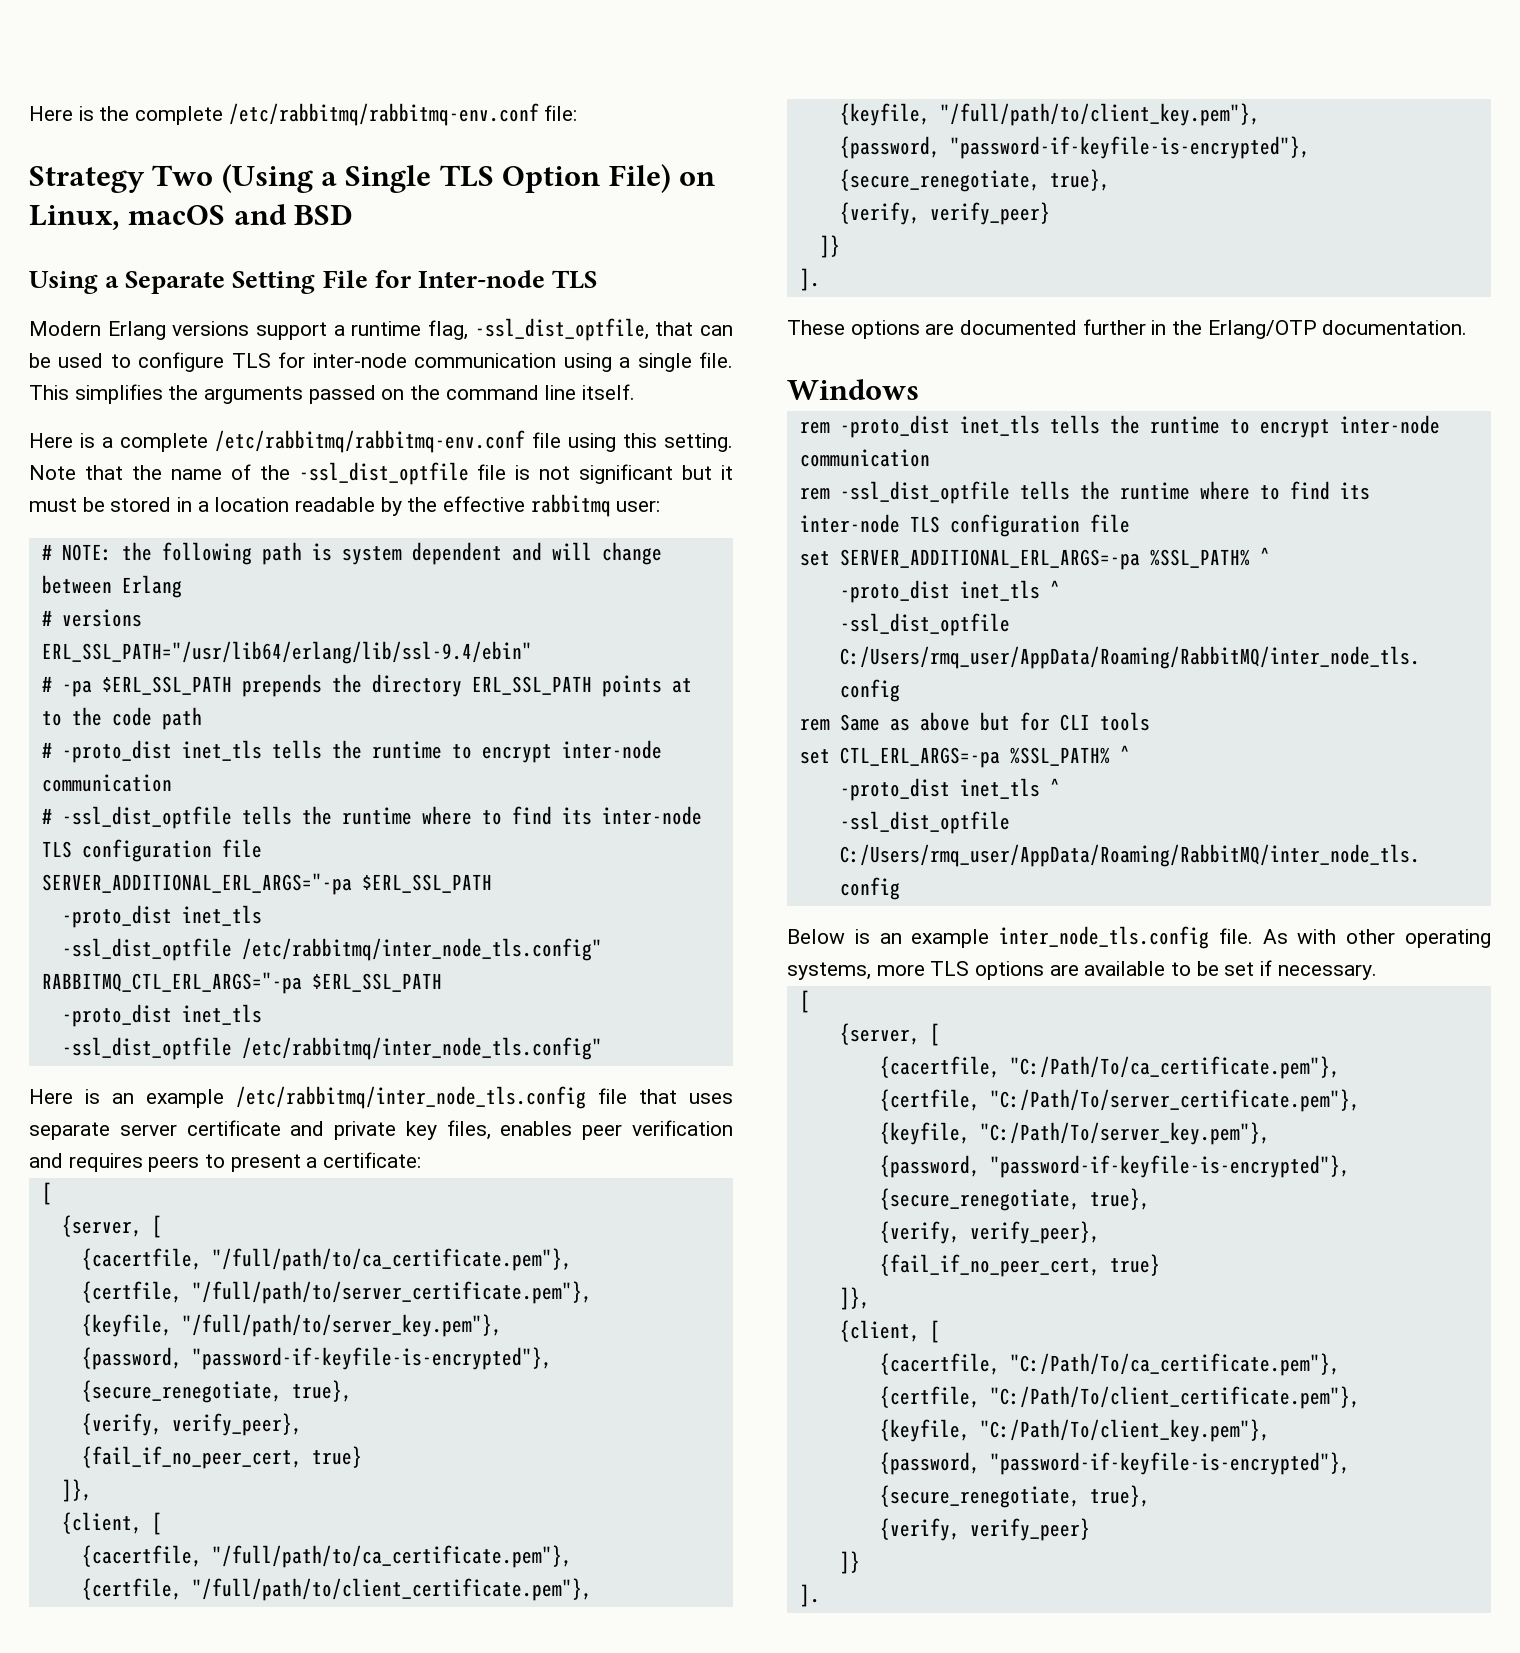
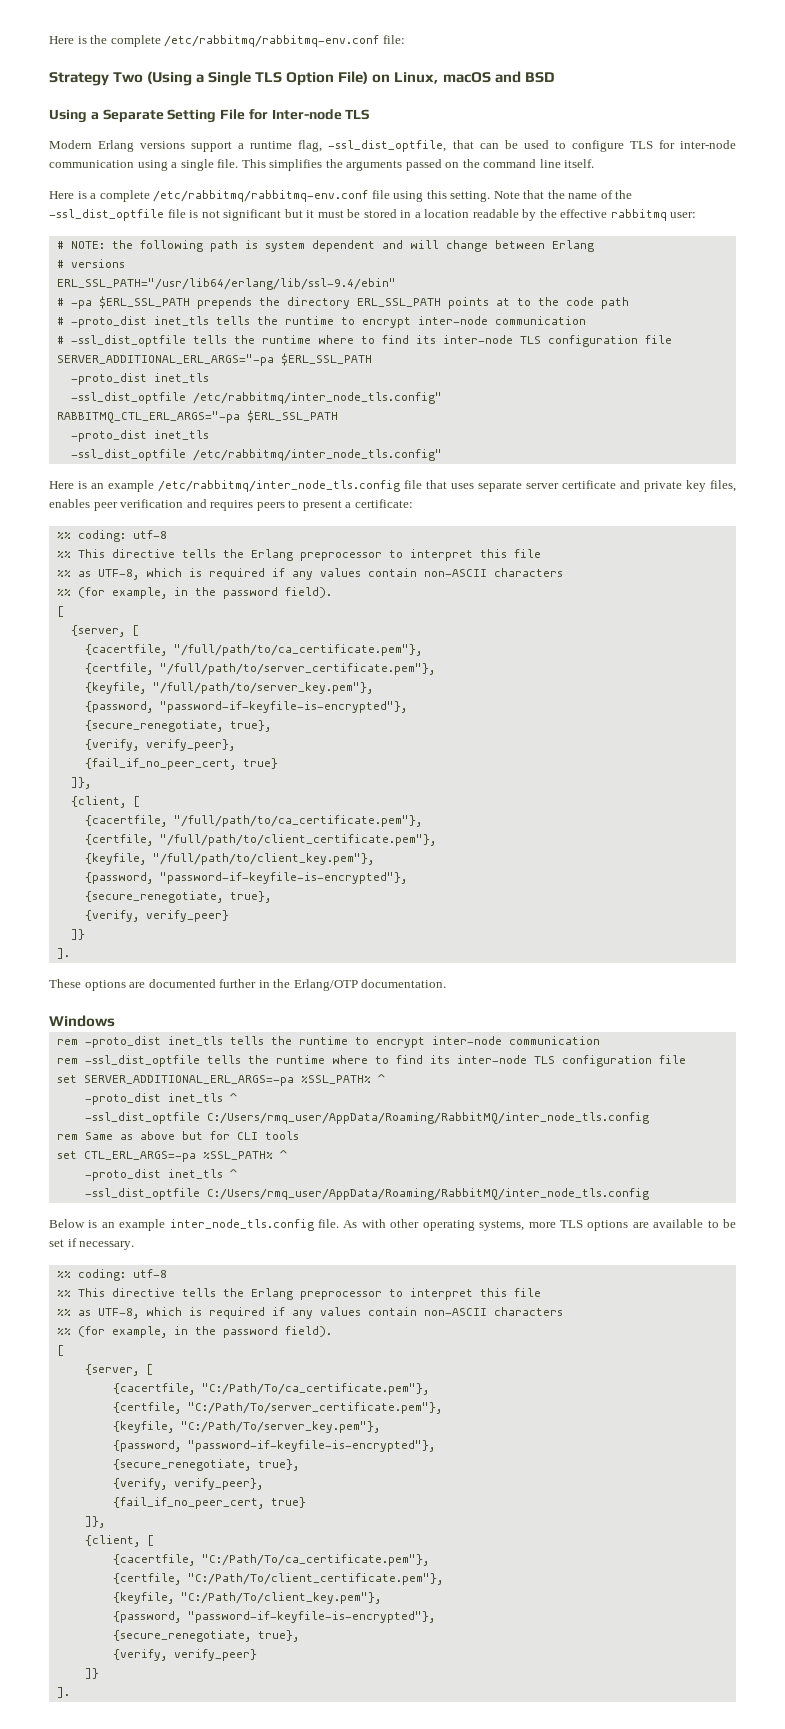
(422, 1160) none -> [56,530,167,542] [56,549,541,561] [56,568,563,580] [56,587,332,599] // %% coding: utf-8 // %% This directive tells the Erlang preprocessor to interpret this file // %% as UTF-8, which is required if any values contain non-ASCII characters // %% (for example, in the password field).
(1377, 972) none -> [56,1269,167,1281] [56,1288,541,1300] [56,1307,563,1319] [56,1326,332,1338] // %% coding: utf-8 // %% This directive tells the Erlang preprocessor to interpret this file // %% as UTF-8, which is required if any values contain non-ASCII characters // %% (for example, in the password field).

